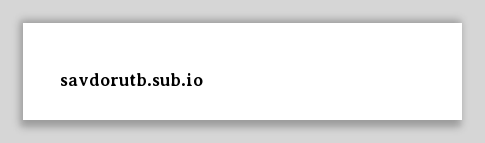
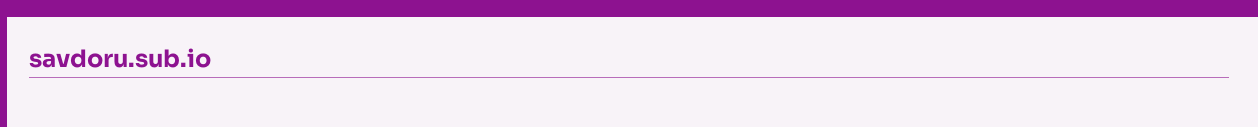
[60,73,203,86] savdorutb.sub.io -> [29,48,211,68] savdoru.sub.io

